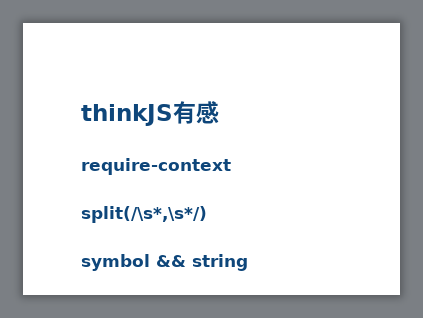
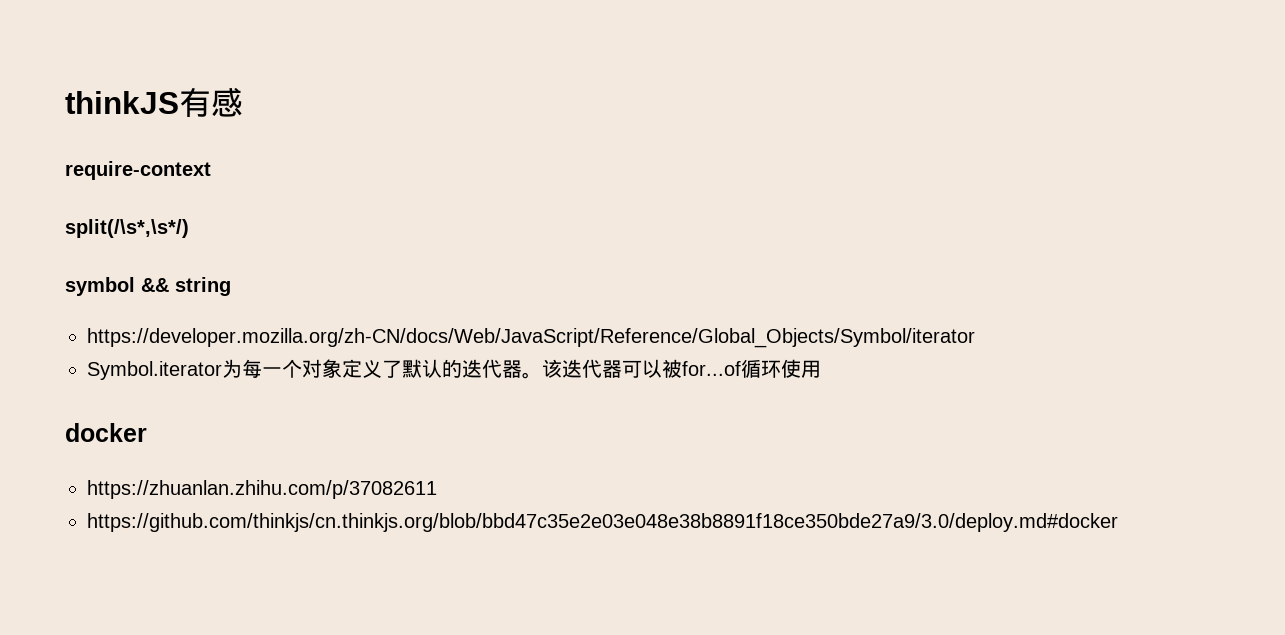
(248, 262) none -> [87,328,975,348] [87,359,821,380] [65,423,147,442] [87,480,437,499] [87,513,1118,532] // https://developer.mozilla.org/zh-CN/docs/Web/JavaScript/Reference/Global_Objects/Symbol/iterator // Symbol.iterator为每一个对象定义了默认的迭代器。该迭代器可以被for...of循环使用 // docker // https://zhuanlan.zhihu.com/p/37082611 // https://github.com/thinkjs/cn.thinkjs.org/blob/bbd47c35e2e03e048e38b8891f18ce350bde27a9/3.0/deploy.md#docker

